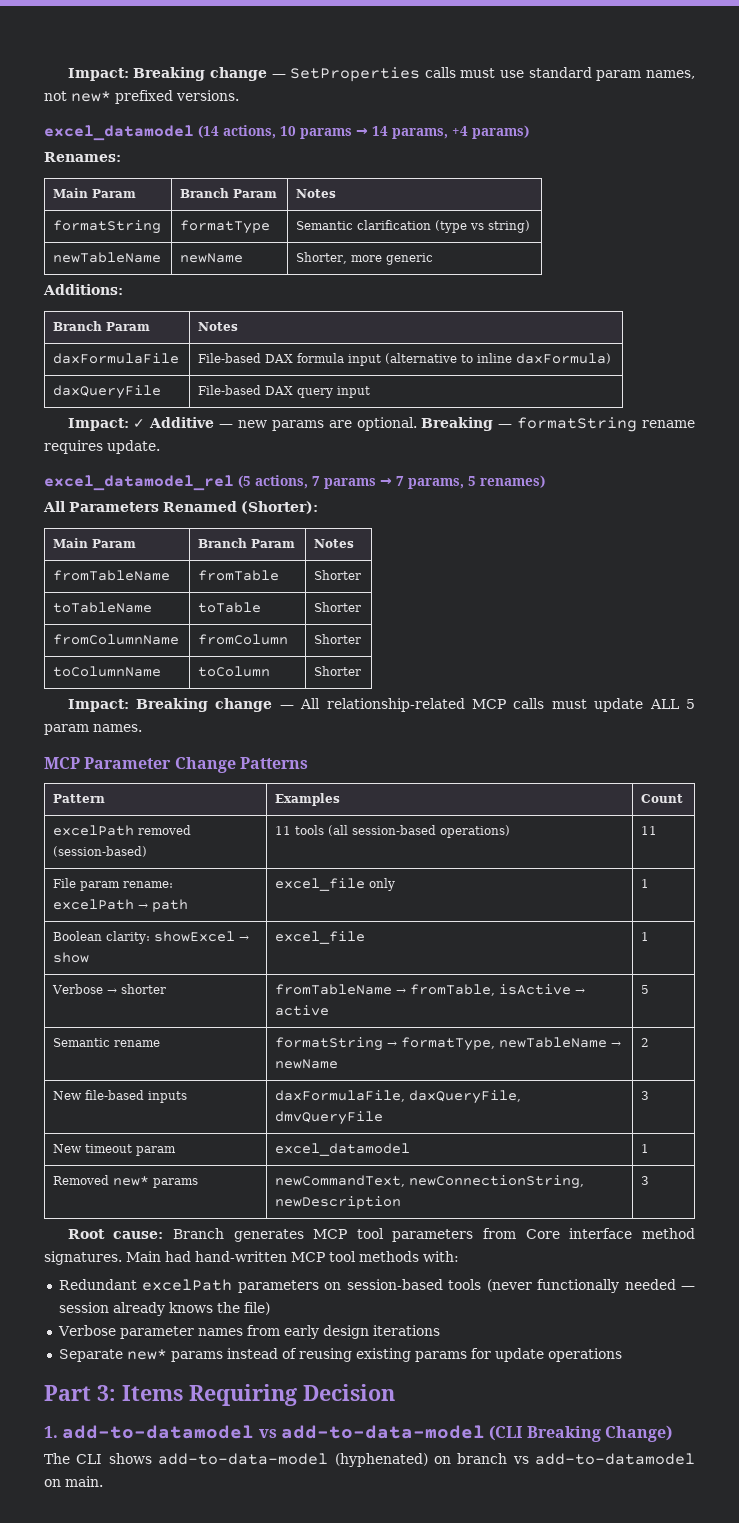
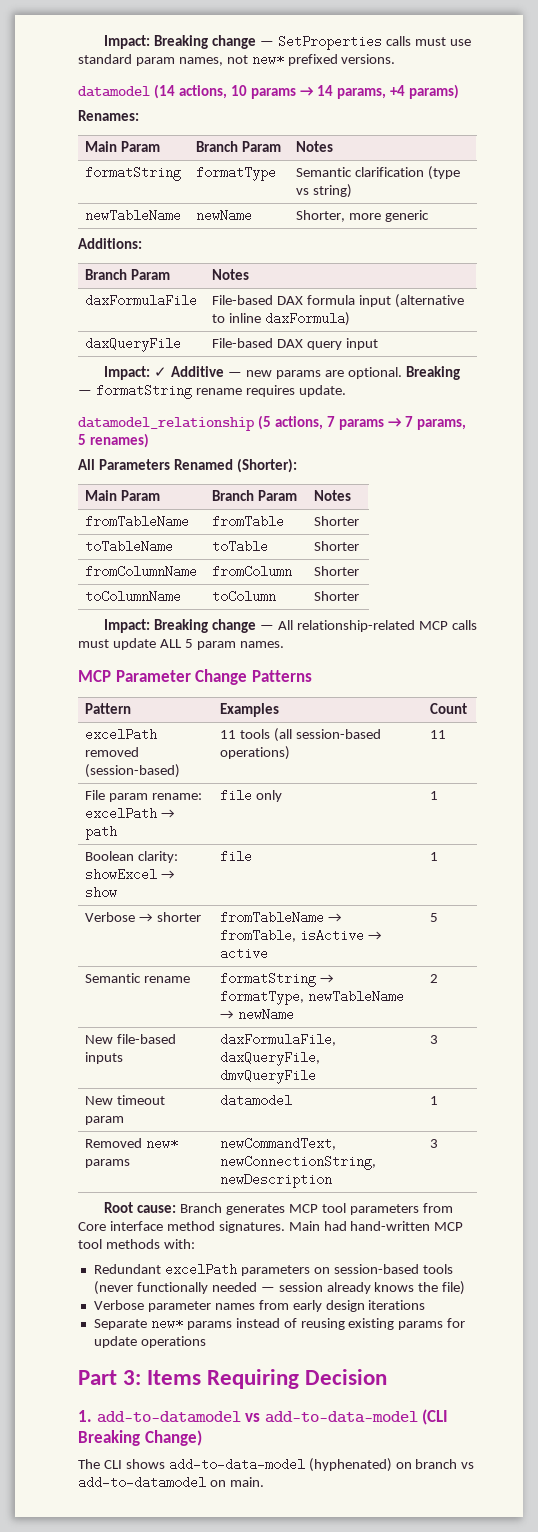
[44,125,194,141] excel_datamodel -> [78,86,150,97] datamodel
[44,475,234,491] excel_datamodel_rel -> [78,417,254,431] datamodel_relationship
[275,878,366,891] excel_file -> [220,789,253,802] file
[275,931,366,944] excel_file -> [220,850,253,863] file
[275,1143,411,1156] excel_datamodel -> [220,1094,293,1107] datamodel

